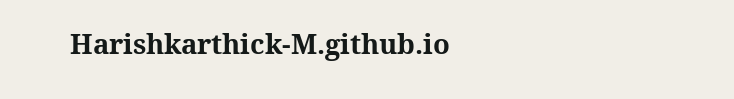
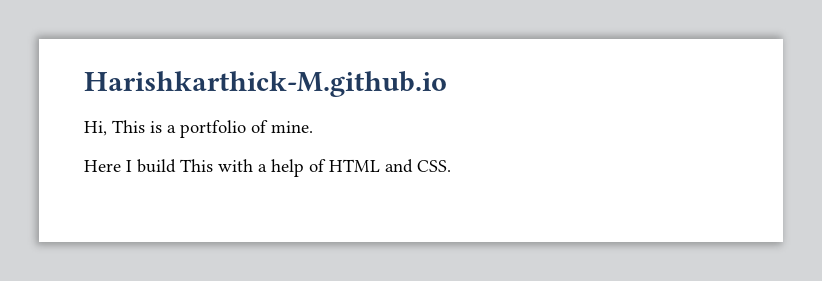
(450, 47) none -> [84,120,313,138] [84,159,451,177] // Hi, This is a portfolio of mine. // Here I build This with a help of HTML and CSS.

